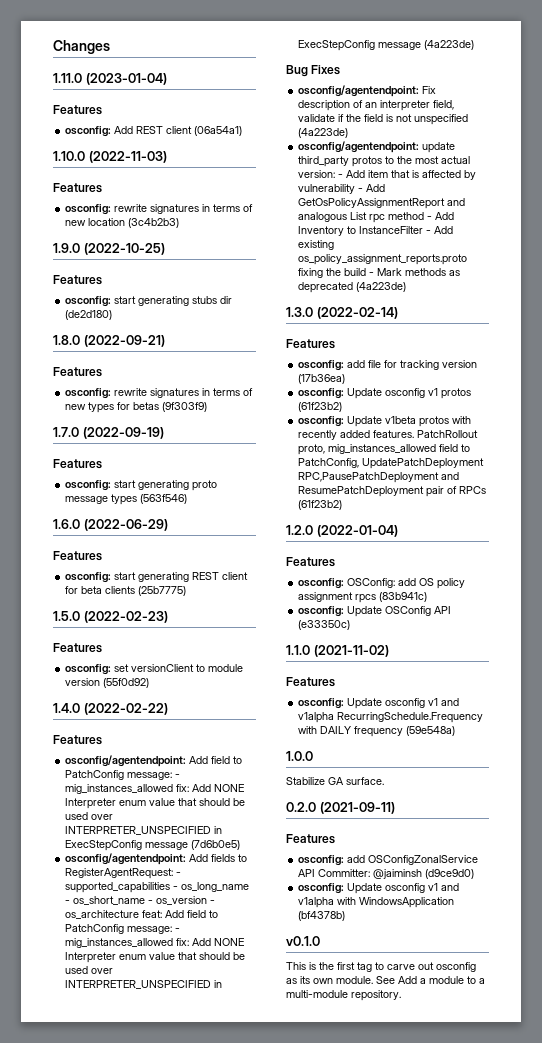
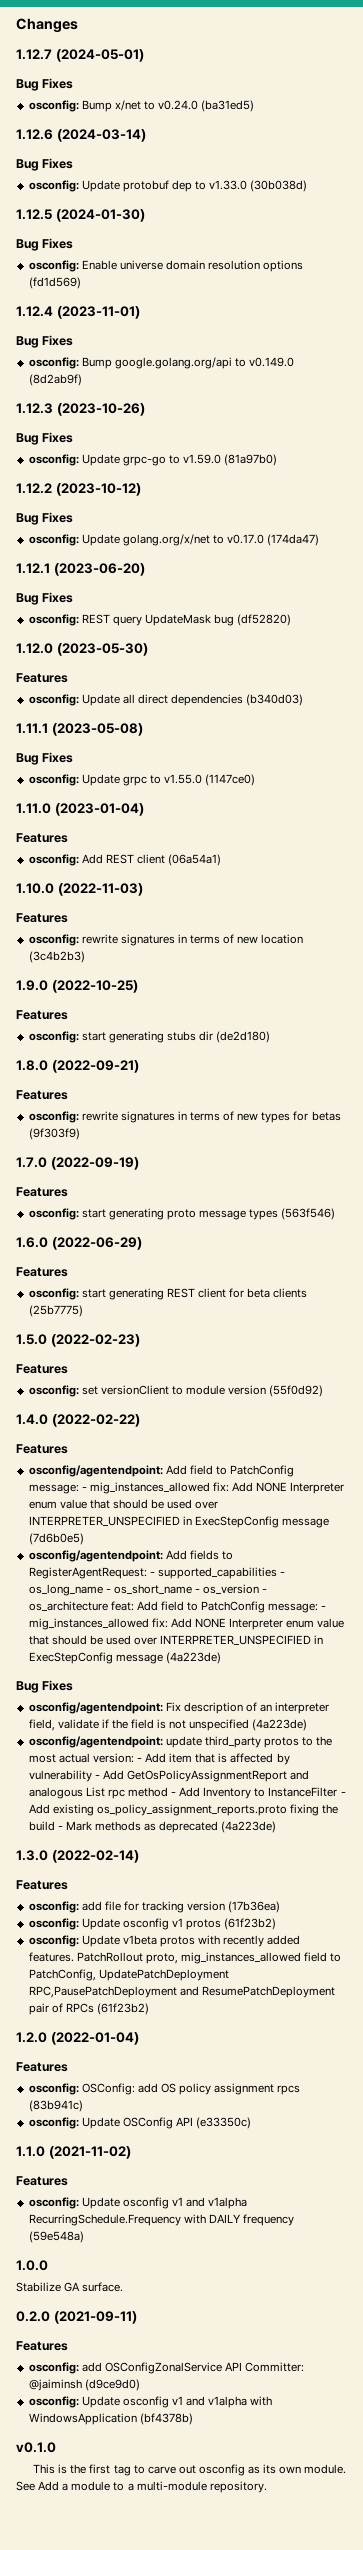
(110, 47) none -> [16,49,144,62] [16,78,74,91] [28,100,255,112] [16,129,146,142] [16,158,74,171] [28,180,308,192] [16,209,145,222] [16,238,74,251] [28,260,304,272] [28,277,81,289] [16,306,140,319] [16,335,74,348] [28,357,295,369] [28,374,82,386] [16,403,145,416] [16,432,74,445] [28,454,278,466] [16,483,141,496] [16,512,74,525] [28,534,320,546] [16,563,145,576] [16,592,74,605] [28,614,292,626] [16,643,148,656] [16,673,68,683] [28,694,304,706] [16,723,143,736] [16,752,74,765] [28,774,256,786] // 1.12.7 (2024-05-01) // Bug Fixes // osconfig: Bump x/net to v0.24.0 (ba31ed5) // 1.12.6 (2024-03-14) // Bug Fixes // osconfig: Update protobuf dep to v1.33.0 (30b038d) // 1.12.5 (2024-01-30) // Bug Fixes // osconfig: Enable universe domain resolution options (fd1d569) // 1.12.4 (2023-11-01) // Bug Fixes // osconfig: Bump google.golang.org/api to v0.149.0 (8d2ab9f) // 1.12.3 (2023-10-26) // Bug Fixes // osconfig: Update grpc-go to v1.59.0 (81a97b0) // 1.12.2 (2023-10-12) // Bug Fixes // osconfig: Update golang.org/x/net to v0.17.0 (174da47) // 1.12.1 (2023-06-20) // Bug Fixes // osconfig: REST query UpdateMask bug (df52820) // 1.12.0 (2023-05-30) // Features // osconfig: Update all direct dependencies (b340d03) // 1.11.1 (2023-05-08) // Bug Fixes // osconfig: Update grpc to v1.55.0 (1147ce0)

